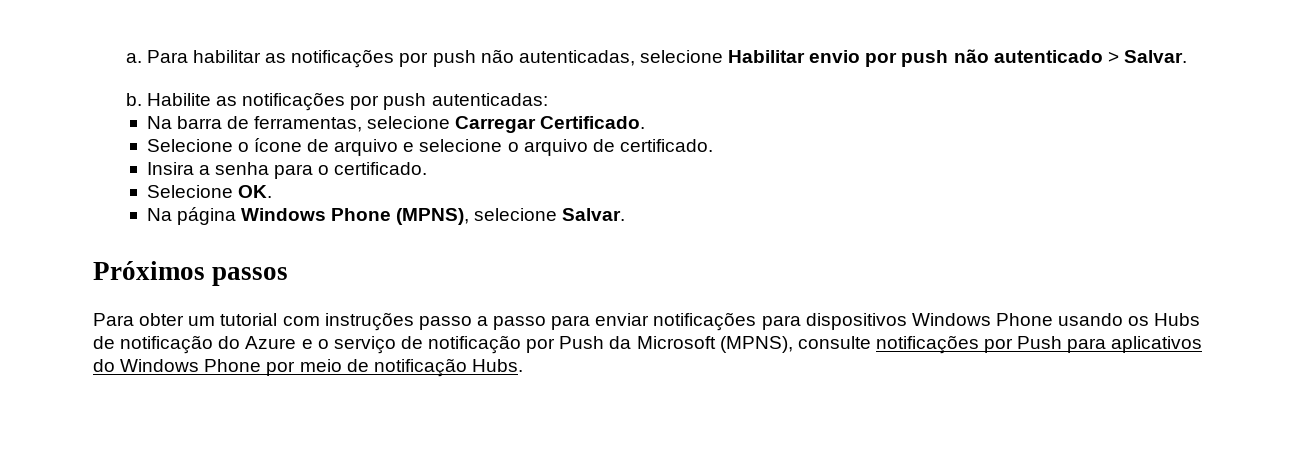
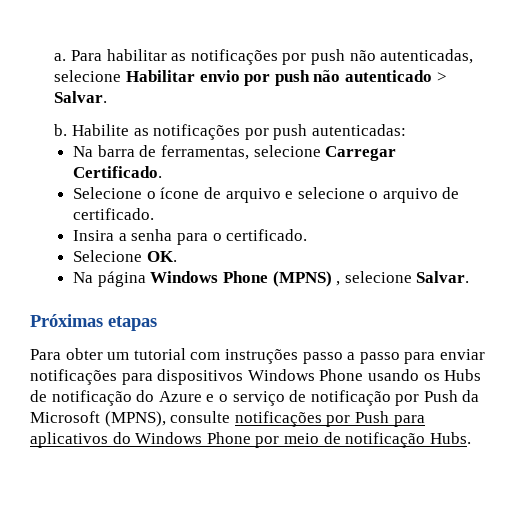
[396,208,470,225] (MPNS), -> [272,271,341,287] (MPNS) ,
[93,261,289,286] Próximos passos -> [30,314,157,331] Próximas etapas

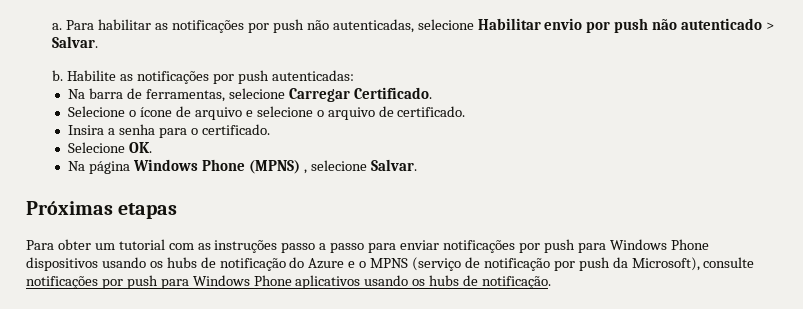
(221, 356) none -> [197,243,211,250] as
[121,369,482,385] para dispositivos Windows Phone usando os Hubs -> [518,239,709,253] [26,257,197,271] por push para Windows Phone dispositivos usando os hubs
[232,391,285,406] serviço -> [370,257,462,271] MPNS (serviço
[423,390,480,402] [30,411,425,427] [30,432,471,448] Push da Microsoft (MPNS), consulte notificações por Push para aplicativos do Windows Phone por meio de notificação Hubs. -> [578,257,755,271] [26,275,552,289] push da Microsoft), consulte notificações por push para Windows Phone aplicativos usando os hubs de notificação.

